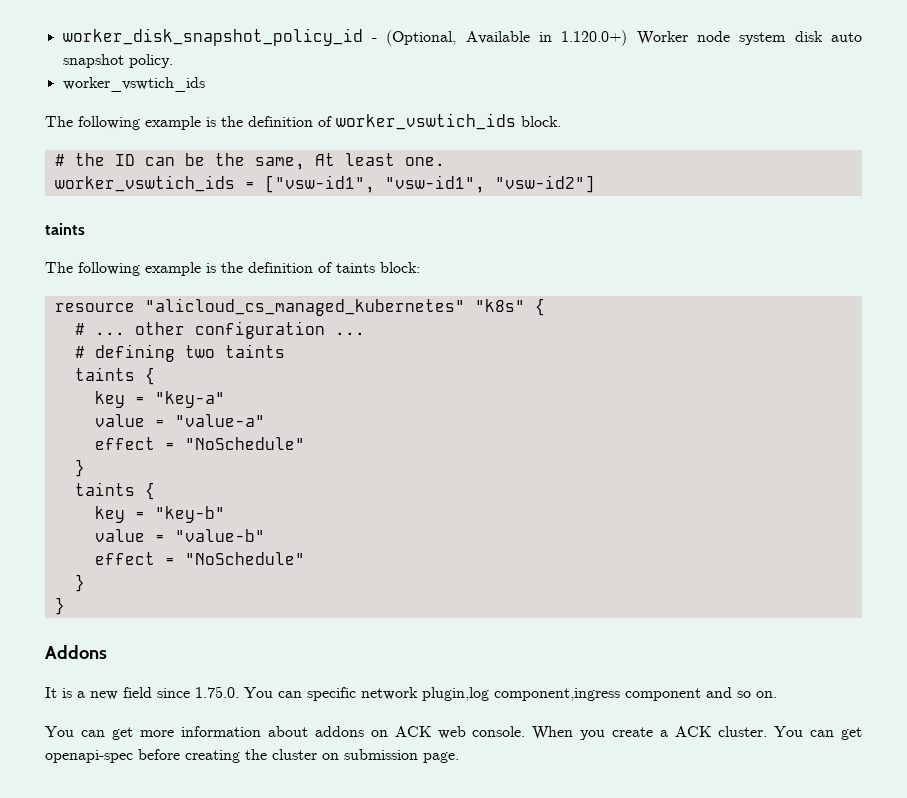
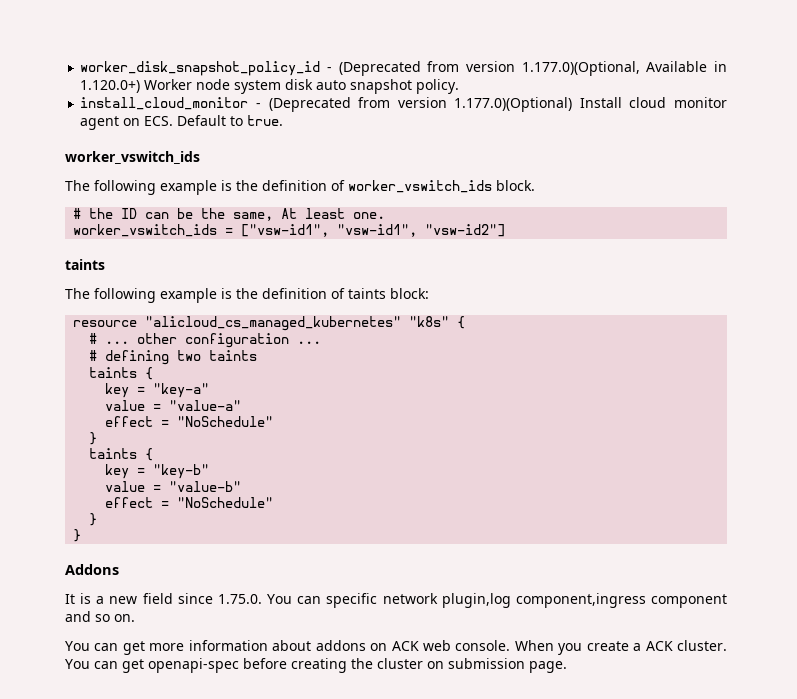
[386,30,457,46] (Optional, -> [338,61,640,76] (Deprecated from version 1.177.0)(Optional,
[62,77,205,92] [45,113,516,130] worker_vswtich_ids // The following example is the definition of worker_vswtich_ids -> [80,97,728,112] [80,115,284,130] [65,151,200,164] [65,180,492,195] install_cloud_monitor - (Deprecated from version 1.177.0)(Optional) Install cloud monitor agent on ECS. Default to true. // worker_vswitch_ids // The following example is the definition of worker_vswitch_ids
[54,175,235,192] worker_vswtich_ids -> [73,224,218,237] worker_vswitch_ids

